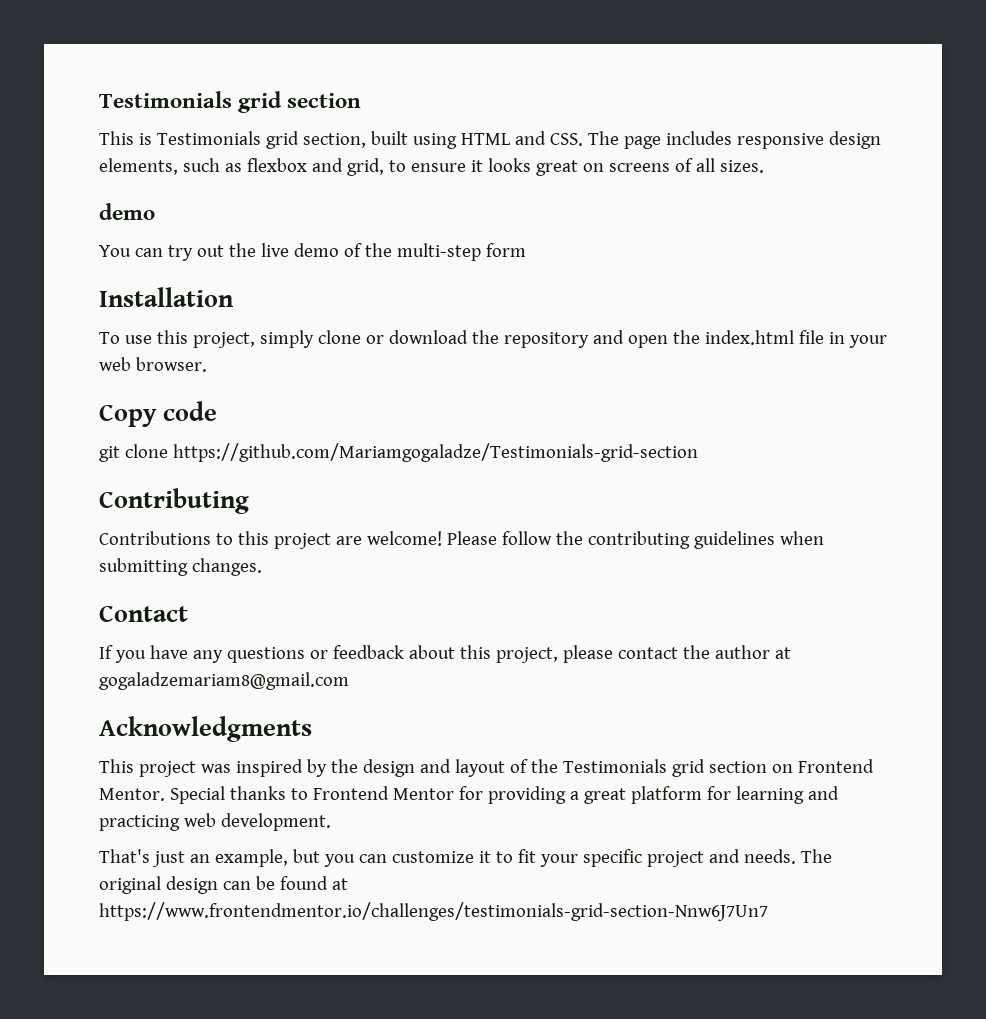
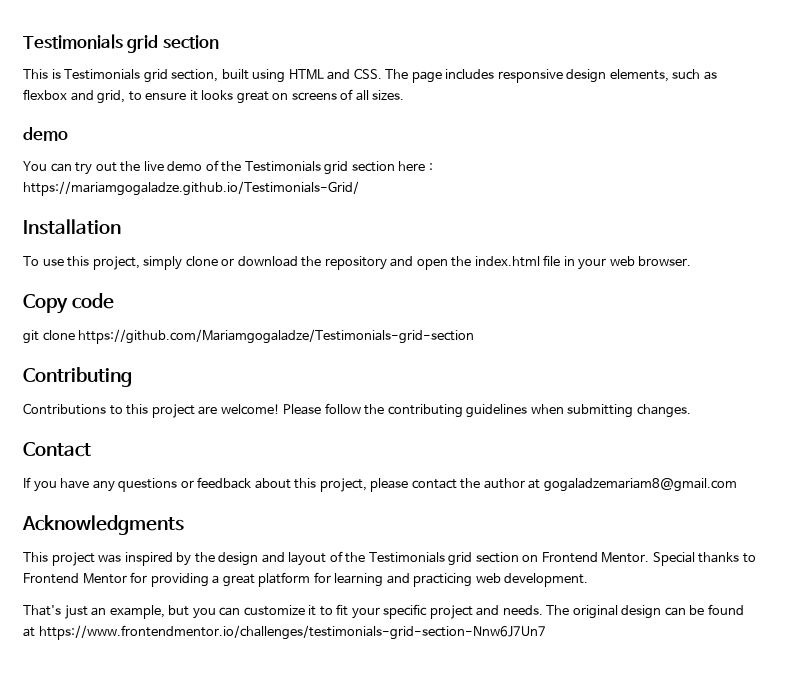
[396,243,526,261] multi-step form -> [244,161,433,175] [23,181,359,196] Testimonials grid section here : https://mariamgogaladze.github.io/Testimonials-Grid/

